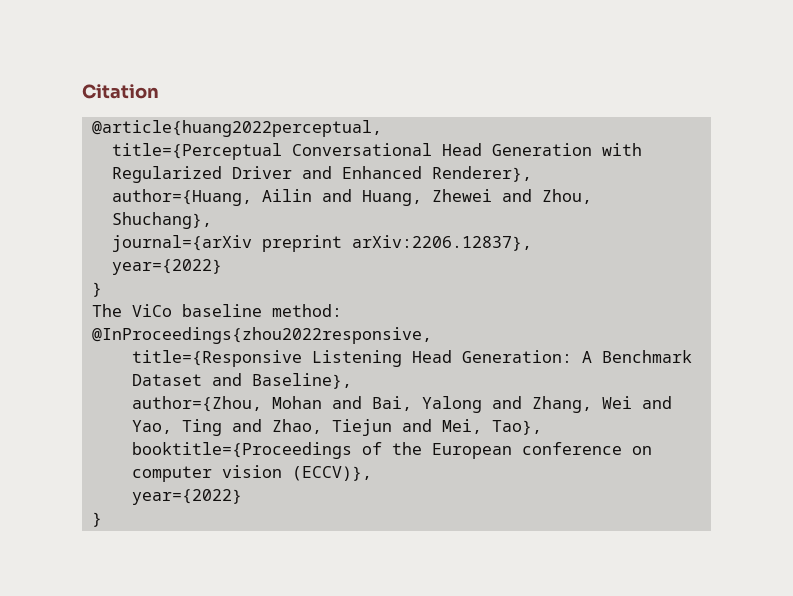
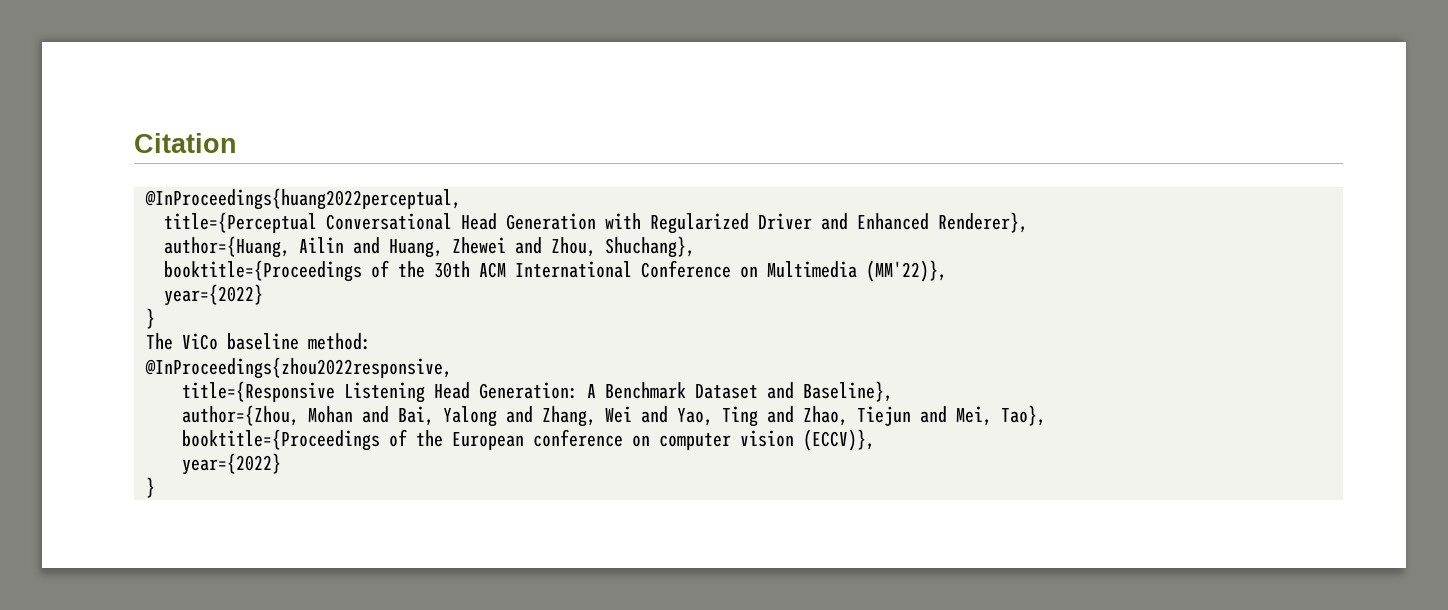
[91,120,382,137] @article{huang2022perceptual, -> [145,188,462,210] @InProceedings{huang2022perceptual,
[111,235,532,252] journal={arXiv preprint arXiv:2206.12837}, -> [164,260,948,282] booktitle={Proceedings of the 30th ACM International Conference on Multimedia (MM'22)},

